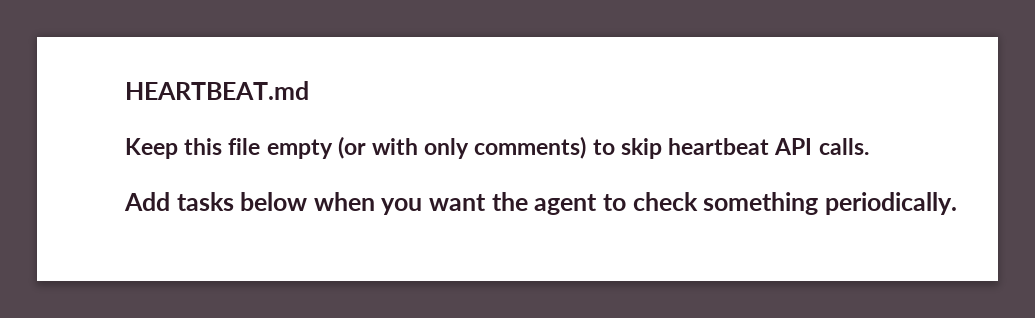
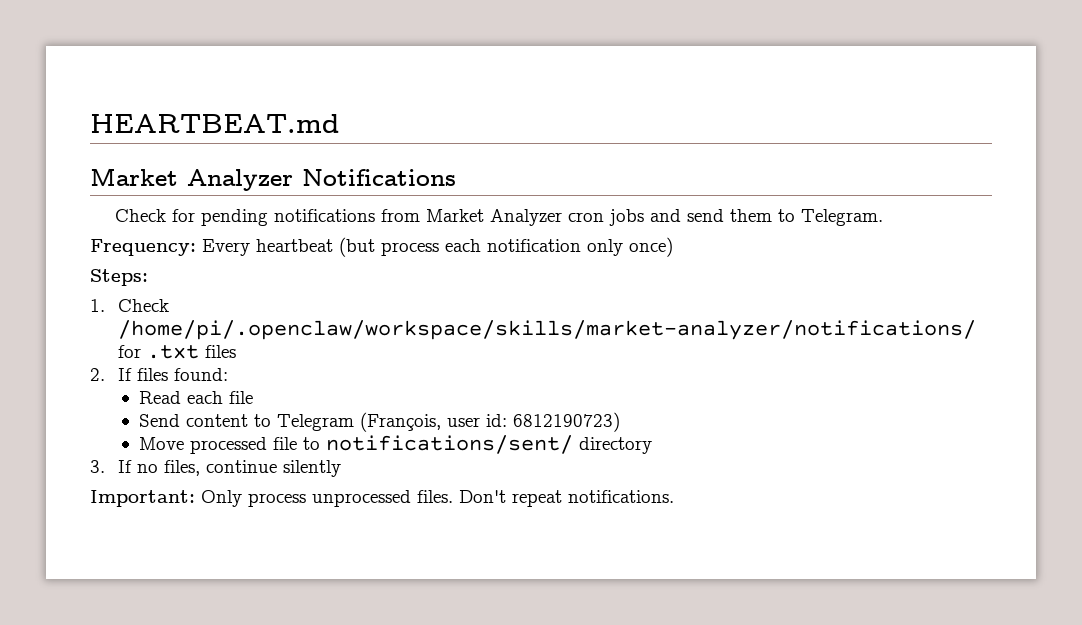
[125,136,869,159] [124,192,957,215] Keep this file empty (or with only comments) to skip heartbeat API calls. // Add tasks below when you want the agent to check something periodically. -> [90,168,456,191] [115,209,884,226] [90,237,673,257] [90,269,148,286] [90,299,170,312] [118,320,977,340] [118,345,237,359] [90,368,229,381] [139,391,254,404] [139,412,621,432] [139,435,653,454] [90,460,342,477] [90,490,674,507] Market Analyzer Notifications // Check for pending notifications from Market Analyzer cron jobs and send them to Telegram. // Frequency: Every heartbeat (but process each notification only once) // Steps: // 1. Check /home/pi/.openclaw/workspace/skills/market-analyzer/notifications/ for .txt files // 2. If files found: // Read each file // Send content to Telegram (François, user id: 6812190723) // Move processed file to notifications/sent/ directory // 3. If no files, continue silently // Important: Only process unprocessed files. Don't repeat notifications.

